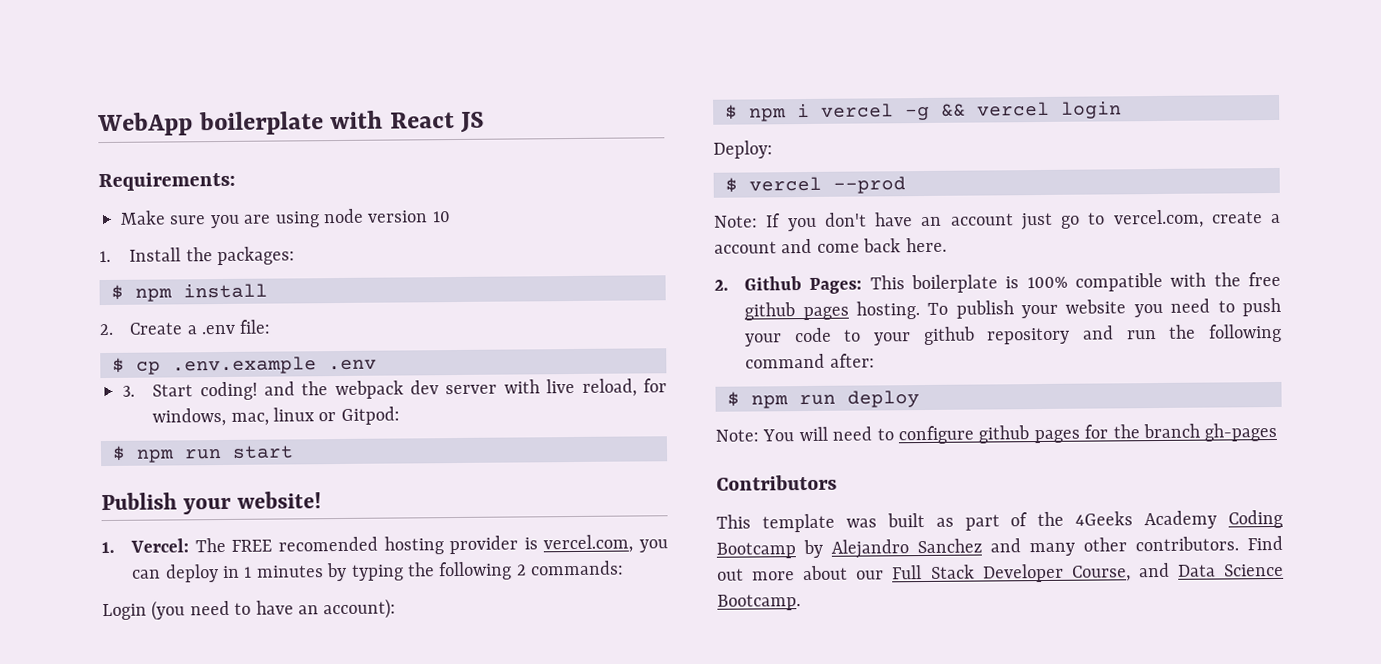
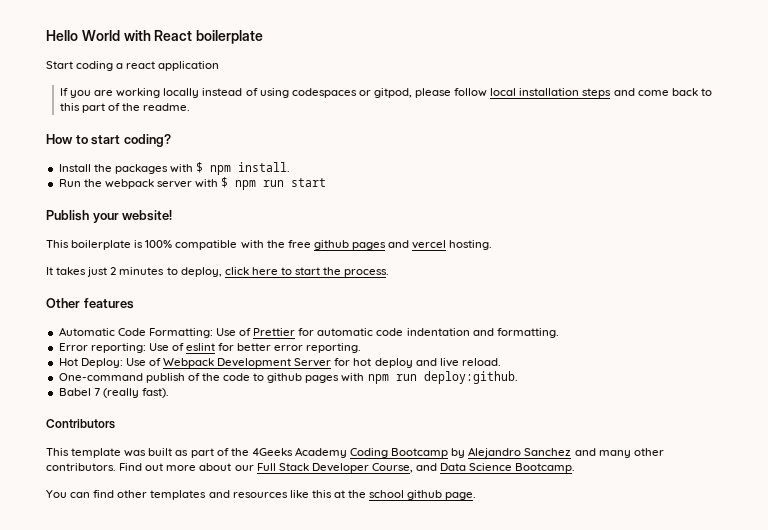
[97,110,485,137] [98,171,236,192] [120,208,451,229] [99,246,295,266] [111,283,268,302] [99,319,271,336] [112,356,377,375] [122,381,295,401] WebApp boilerplate with React JS // Requirements: // Make sure you are using node version 10 // 1. Install the packages: // $ npm install // 2. Create a .env file: // $ cp .env.example .env // 3. Start coding! and -> [46,30,264,44] [46,61,220,71] [59,88,712,98] [59,103,191,113] [46,134,171,147] [58,162,291,175] [58,179,81,187] Hello World with React boilerplate // Start coding a react application // If you are working locally instead of using codespaces or gitpod, please follow local installation steps and come back to this part of the readme. // How to start coding? // Install the packages with $ npm install. // Run
[410,380,440,395] dev -> (154, 184) none
[546,378,668,397] [152,406,400,427] live reload, for windows, mac, linux or Gitpod: // -> (219, 183) none
[101,534,668,555] [132,560,625,583] [102,598,397,621] [725,101,1122,122] [713,140,773,159] [725,176,906,194] [714,209,1281,232] [714,237,947,254] [714,276,863,294] 1. Vercel: The FREE recomended hosting provider is vercel.com, you can deploy in 1 minutes by typing the following 2 commands: // Login (you need to have an account): // $ npm i vercel -g && vercel login // Deploy: // $ vercel --prod // Note: If you don't have an account just go to vercel.com, create a account and come back here. // 2. Github Pages: -> (173, 215) none
(849, 313) none -> [388,240,447,249] and vercel
[927,297,1281,319] [745,323,1282,347] [745,353,875,369] [727,390,920,409] [715,422,1278,445] To publish your website you need to push your code to your github repository and run the following command after: // $ npm run deploy // Note: You will need to configure github pages for the branch gh-pages -> [46,267,390,277] [46,298,134,309] [58,327,559,338] [58,343,362,353] [58,358,501,368] [58,371,518,384] [58,388,169,398] // It takes just 2 minutes to deploy, click here to start the process. // Other features // Automatic Code Formatting: Use of Prettier for automatic code indentation and formatting. // Error reporting: Use of eslint for better error reporting. // Hot Deploy: Use of Webpack Development Server for hot deploy and live reload. // One-command publish of the code to github pages with npm run deploy:github. // Babel 7 (really fast).
(801, 602) none -> [46,490,477,500] // You can find other templates and resources like this at the school github page.

